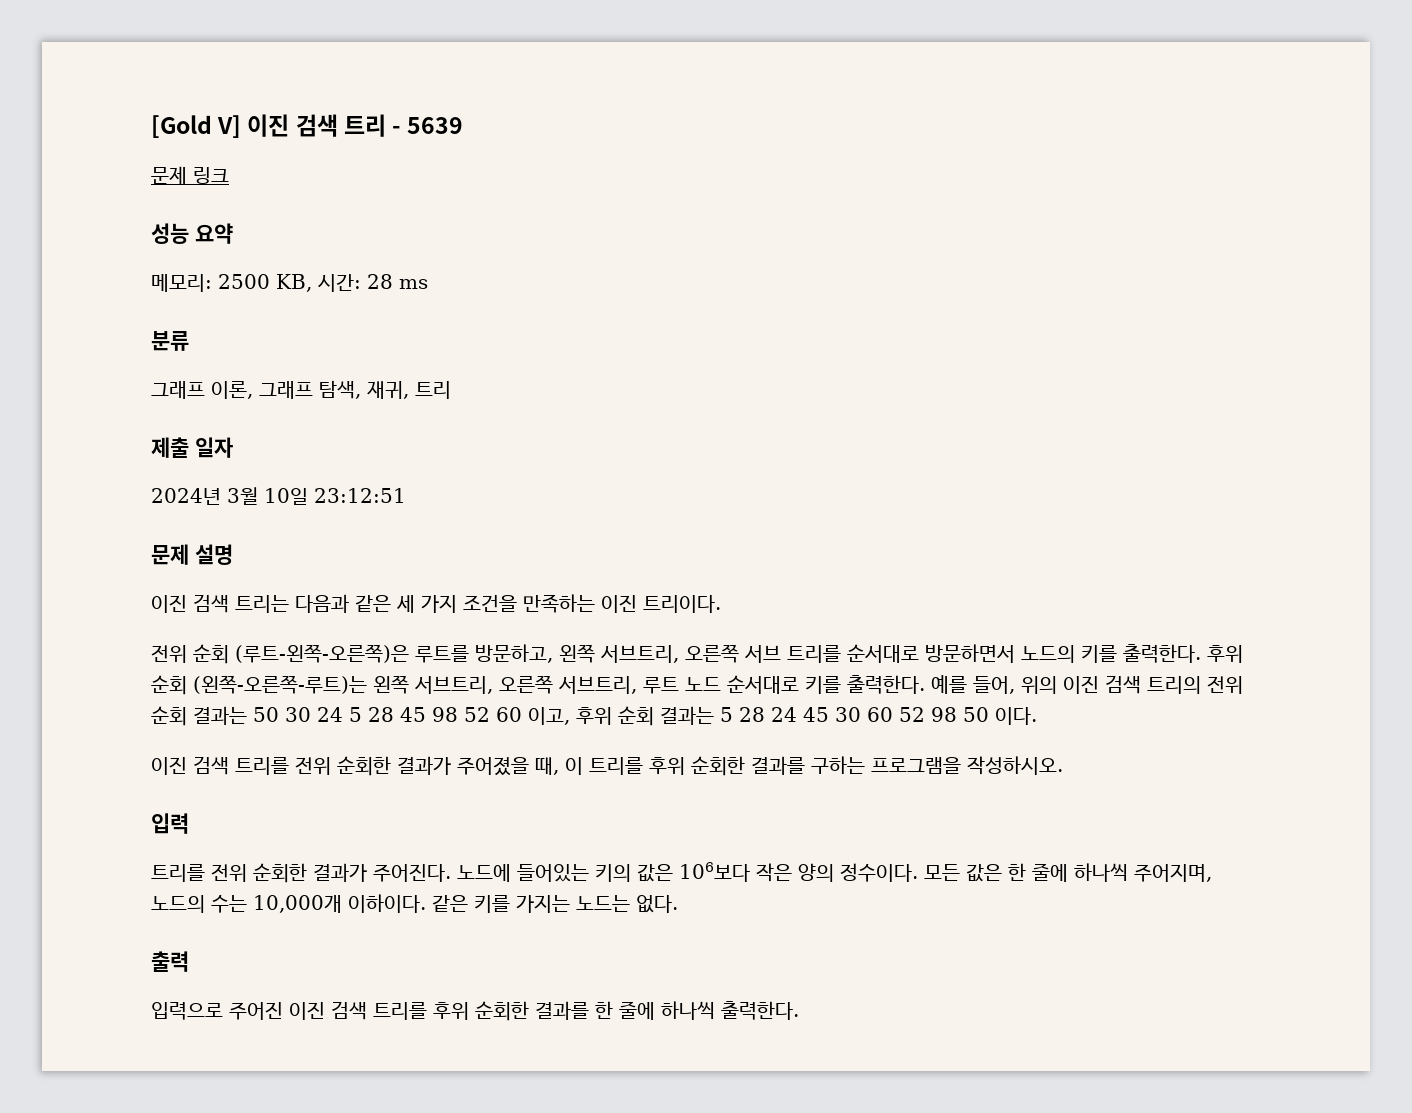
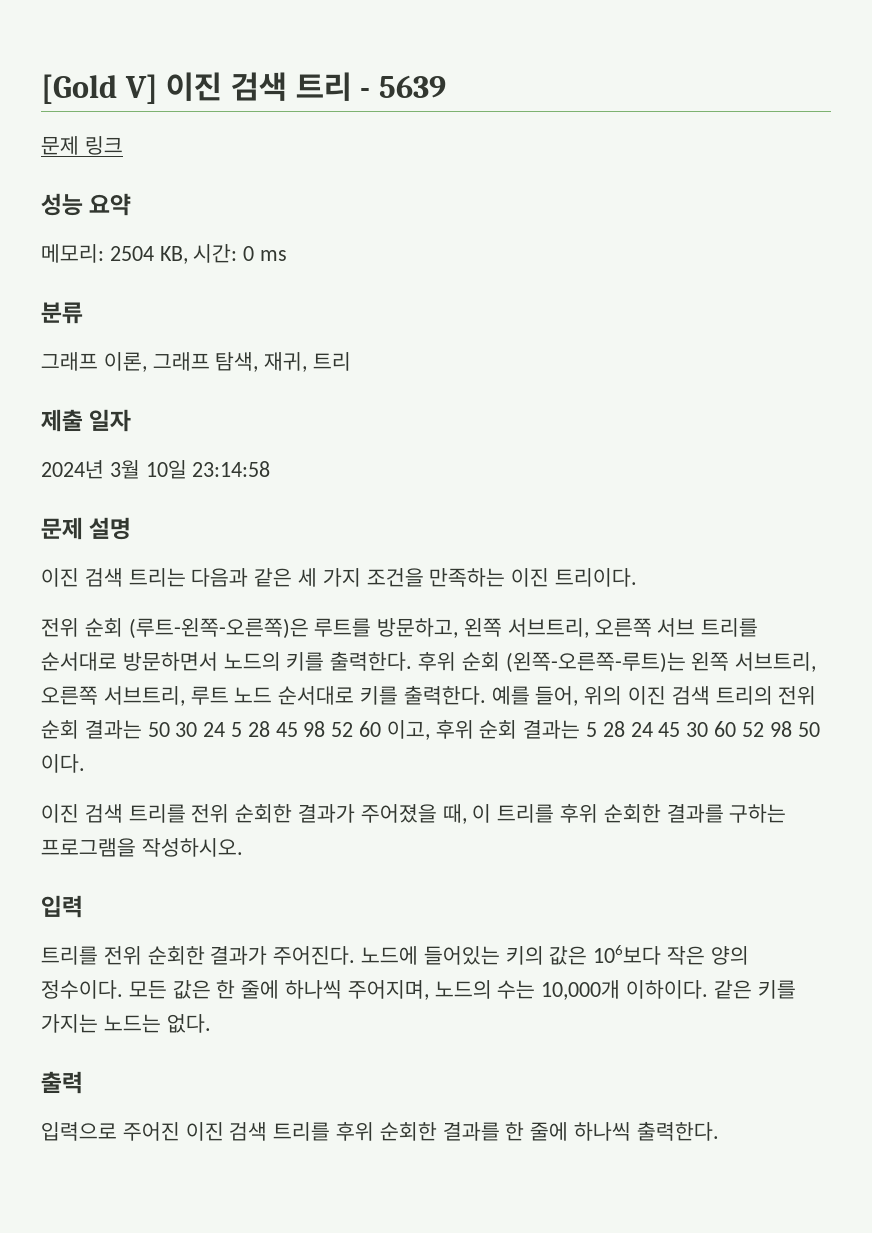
[218,274,270,289] 2500 -> [109,246,154,261] 2504
[367,274,393,289] 28 -> [243,246,255,261] 0
[314,488,406,503] 23:12:51 -> [192,461,271,477] 23:14:58

